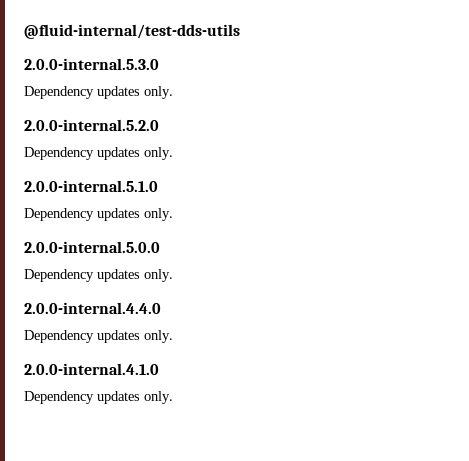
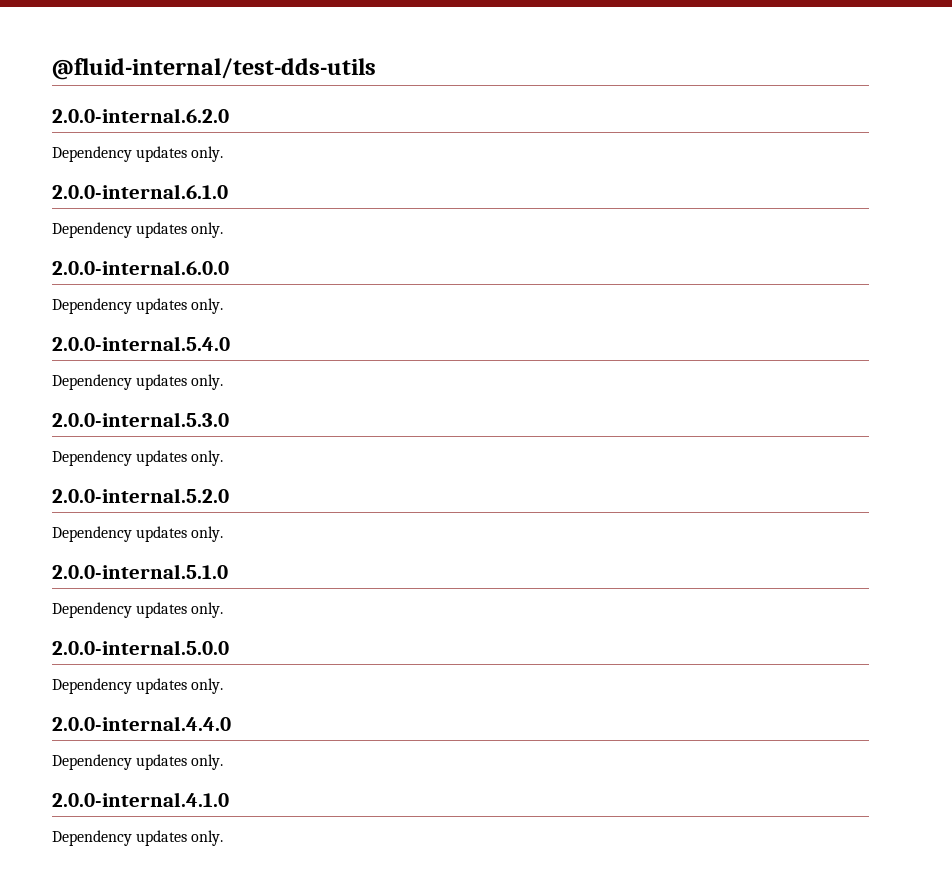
(240, 31) none -> [52,108,229,123] [52,146,224,162] [52,184,228,199] [52,222,224,238] [52,260,229,275] [52,298,224,314] [52,336,230,351] [52,374,224,390] // 2.0.0-internal.6.2.0 // Dependency updates only. // 2.0.0-internal.6.1.0 // Dependency updates only. // 2.0.0-internal.6.0.0 // Dependency updates only. // 2.0.0-internal.5.4.0 // Dependency updates only.

